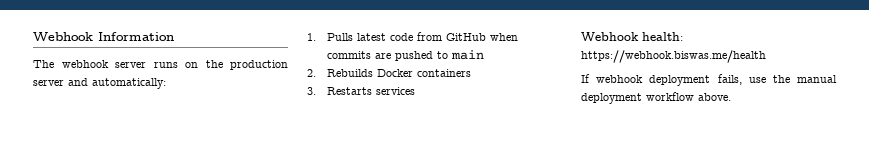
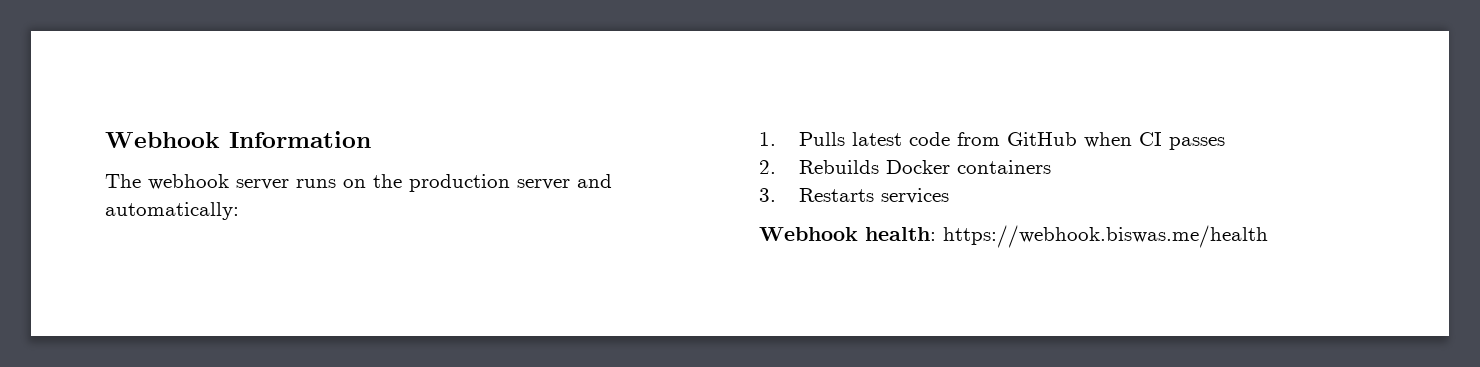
[326,50,484,61] commits are pushed to main -> [1139,132,1226,150] CI passes
[581,74,837,86] [581,92,731,104] // If webhook deployment fails, use the manual deployment workflow above. -> (1268, 236) none

